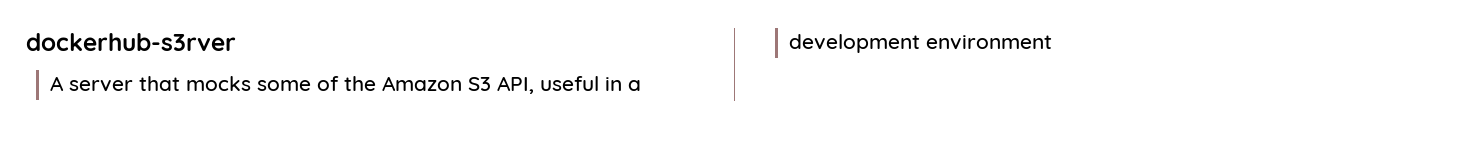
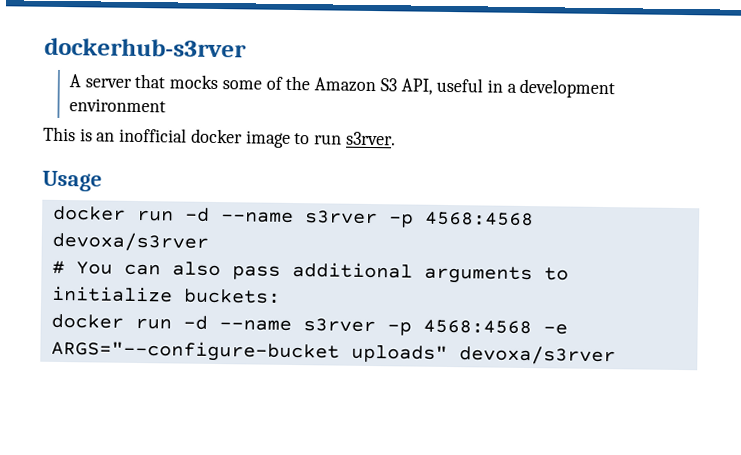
(1053, 42) none -> [43,126,396,148] [42,170,102,192] [52,205,534,228] [51,231,209,252] [51,260,569,285] [51,285,281,304] [50,313,568,336] [50,339,616,366] // This is an inofficial docker image to run s3rver. // Usage // docker run -d --name s3rver -p 4568:4568 devoxa/s3rver // # You can also pass additional arguments to initialize buckets: // docker run -d --name s3rver -p 4568:4568 -e ARGS="--configure-bucket uploads" devoxa/s3rver

